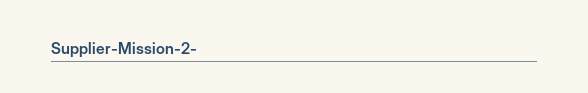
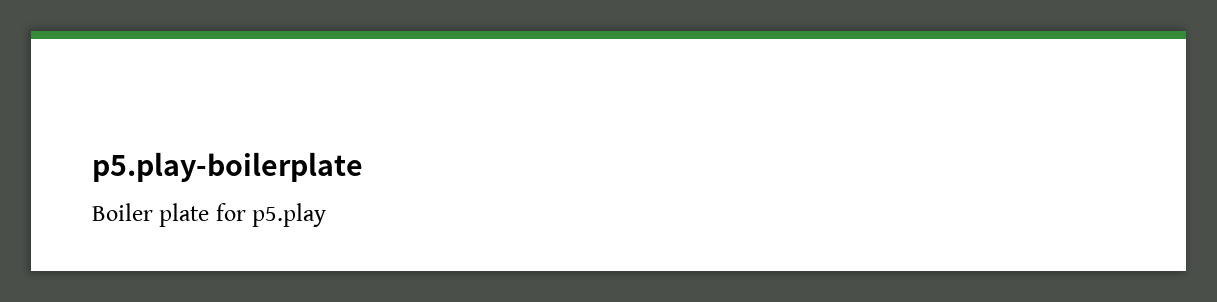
[51,42,197,58] Supplier-Mission-2- -> [92,152,363,182] [92,203,327,227] p5.play-boilerplate // Boiler plate for p5.play

